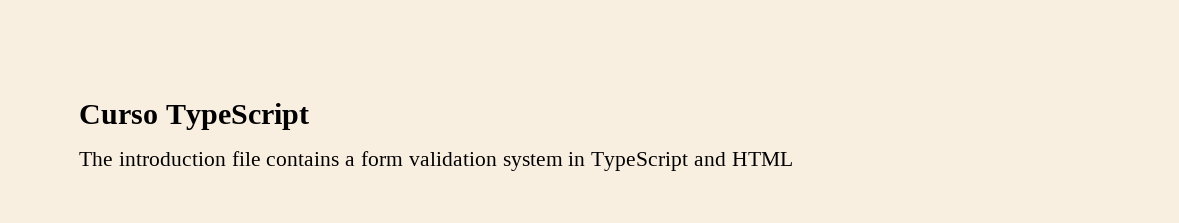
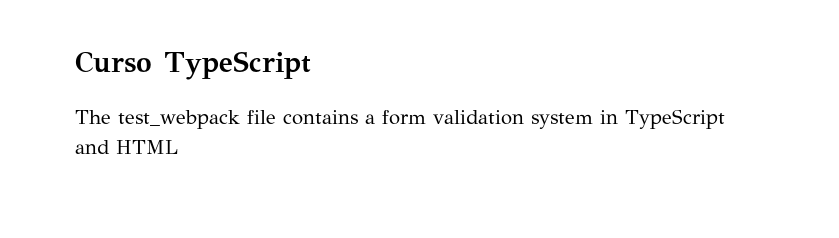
[118,152,226,166] introduction -> [118,110,240,129] test_webpack

